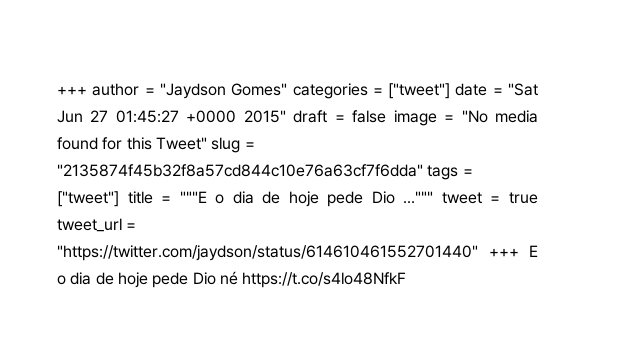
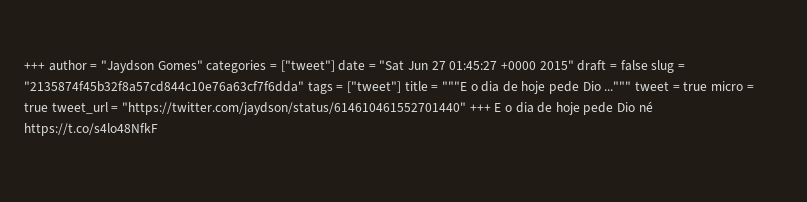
[393,110,538,126] [57,137,207,150] image = "No media found for this Tweet" -> (648, 65) none
(538, 198) none -> [710,81,754,91] [24,102,48,112] micro = true

